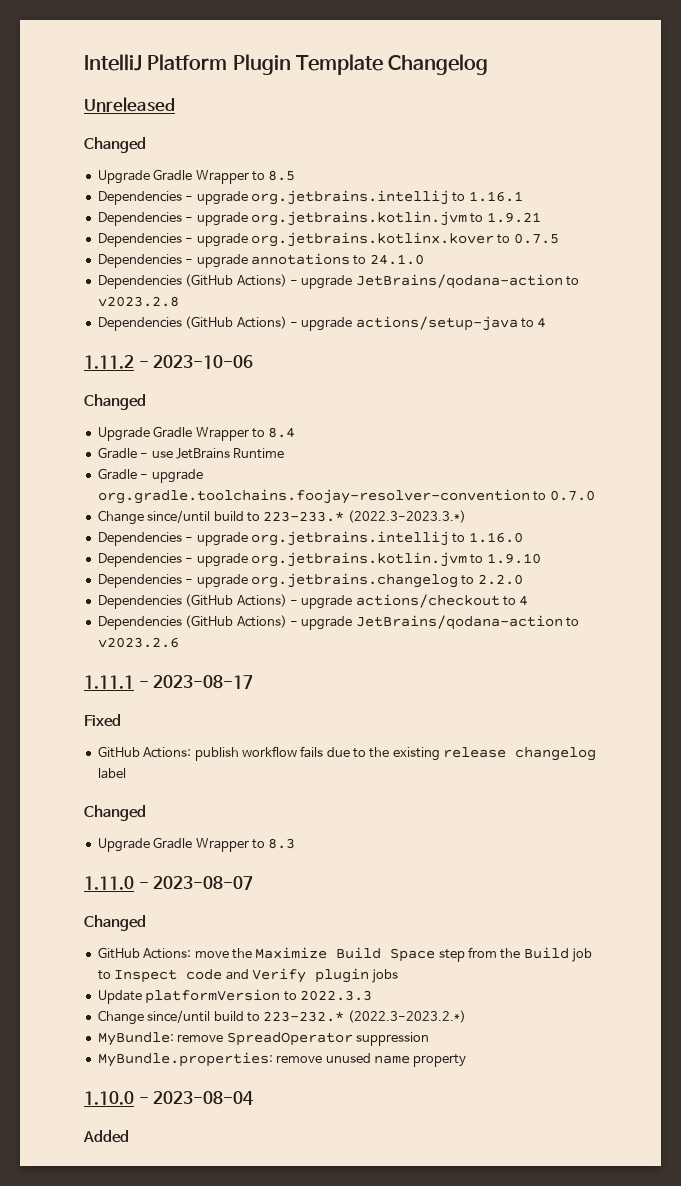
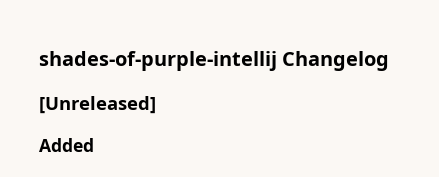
[84,54,489,75] [84,97,175,112] [84,137,146,153] [97,169,296,184] [97,190,523,205] [97,211,541,226] [97,232,559,247] [97,253,424,268] [97,274,579,289] [97,296,179,307] [97,316,547,331] [84,355,254,369] [84,394,146,410] [97,426,296,441] [97,447,285,459] [97,468,203,483] [97,489,595,504] [97,510,466,525] [97,531,523,546] [97,552,541,567] [97,573,523,588] [97,594,529,609] [97,615,579,630] [97,637,179,648] [84,675,254,689] [84,714,121,727] [97,746,597,761] [97,768,126,779] [84,805,146,821] [97,837,296,852] [84,876,254,890] [84,915,146,931] [97,947,593,962] [97,968,399,983] [97,989,372,1004] [97,1010,466,1025] [97,1032,429,1046] [97,1052,467,1067] [84,1091,254,1105] IntelliJ Platform Plugin Template Changelog // Unreleased // Changed // Upgrade Gradle Wrapper to 8.5 // Dependencies - upgrade org.jetbrains.intellij to 1.16.1 // Dependencies - upgrade org.jetbrains.kotlin.jvm to 1.9.21 // Dependencies - upgrade org.jetbrains.kotlinx.kover to 0.7.5 // Dependencies - upgrade annotations to 24.1.0 // Dependencies (GitHub Actions) - upgrade JetBrains/qodana-action to v2023.2.8 // Dependencies (GitHub Actions) - upgrade actions/setup-java to 4 // 1.11.2 - 2023-10-06 // Changed // Upgrade Gradle Wrapper to 8.4 // Gradle - use JetBrains Runtime // Gradle - upgrade org.gradle.toolchains.foojay-resolver-convention to 0.7.0 // Change since/until build to 223-233.* (2022.3-2023.3.*) // Dependencies - upgrade org.jetbrains.intellij to 1.16.0 // Dependencies - upgrade org.jetbrains.kotlin.jvm to 1.9.10 // Dependencies - upgrade org.jetbrains.changelog to 2.2.0 // Dependencies (GitHub Actions) - upgrade actions/checkout to 4 // Dependencies (GitHub Actions) - upgrade JetBrains/qodana-action to v2023.2.6 // 1.11.1 - 2023-08-17 // Fixed // GitHub Actions: publish workflow fails due to the existing release changelog label // Changed // Upgrade Gradle Wrapper to 8.3 // 1.11.0 - 2023-08-07 // Changed // GitHub Actions: move the Maximize Build Space step from the Build job to Inspect code and Verify plugin jobs // Update platformVersion to 2022.3.3 // Change since/until build to 223-232.* (2022.3-2023.2.*) // MyBundle: remove SpreadOperator suppression // MyBundle.properties: remove unused name property // 1.10.0 - 2023-08-04 -> [39,51,390,71] [39,96,156,114] shades-of-purple-intellij Changelog // [Unreleased]

